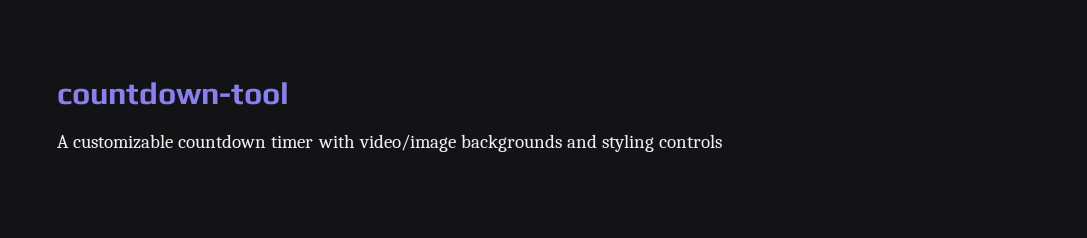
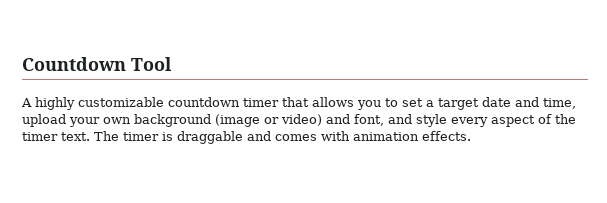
[57,82,289,105] countdown-tool -> [22,57,172,71] Countdown Tool
(69, 141) none -> [35,97,75,110] highly
[317,134,723,152] with video/image backgrounds and styling controls -> [282,97,576,110] [22,114,576,127] [22,131,471,144] that allows you to set a target date and time, upload your own background (image or video) and font, and style every aspect of the timer text. The timer is draggable and comes with animation effects.

